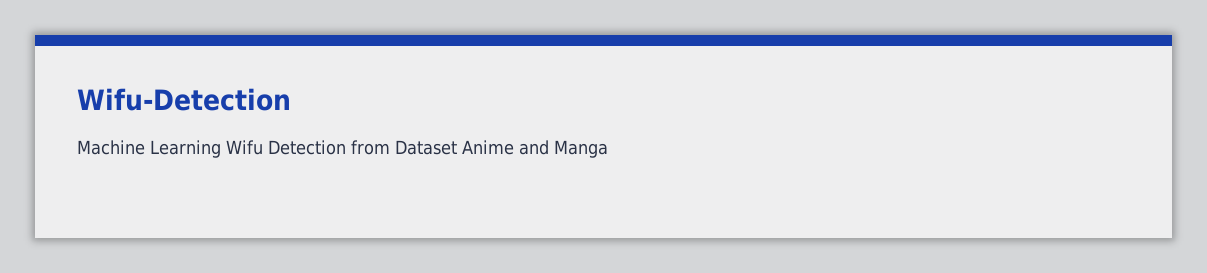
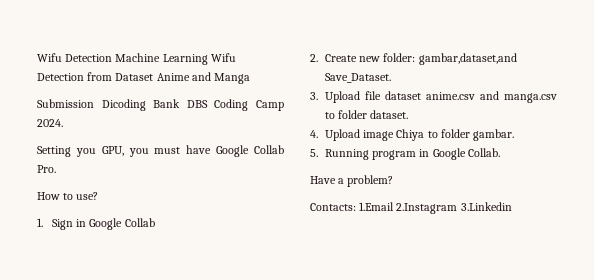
[77,88,291,111] Wifu-Detection // -> [37,53,113,62] Wifu Detection
(608, 149) none -> [37,99,284,111] [37,119,63,127] [37,145,284,157] [37,165,56,173] [37,192,99,200] [37,218,155,230] [310,53,517,65] [324,73,391,83] [310,91,557,103] [324,110,409,119] [310,129,515,141] [310,148,500,160] [310,175,394,187] [310,202,512,214] // Submission Dicoding Bank DBS Coding Camp 2024. // Setting you GPU, you must have Google Collab Pro. // How to use? // 1. Sign in Google Collab // 2. Create new folder: gambar,dataset,and Save_Dataset. // 3. Upload file dataset anime.csv and manga.csv to folder dataset. // 4. Upload image Chiya to folder gambar. // 5. Running program in Google Collab. // Have a problem? // Contacts: 1.Email 2.Instagram 3.Linkedin

